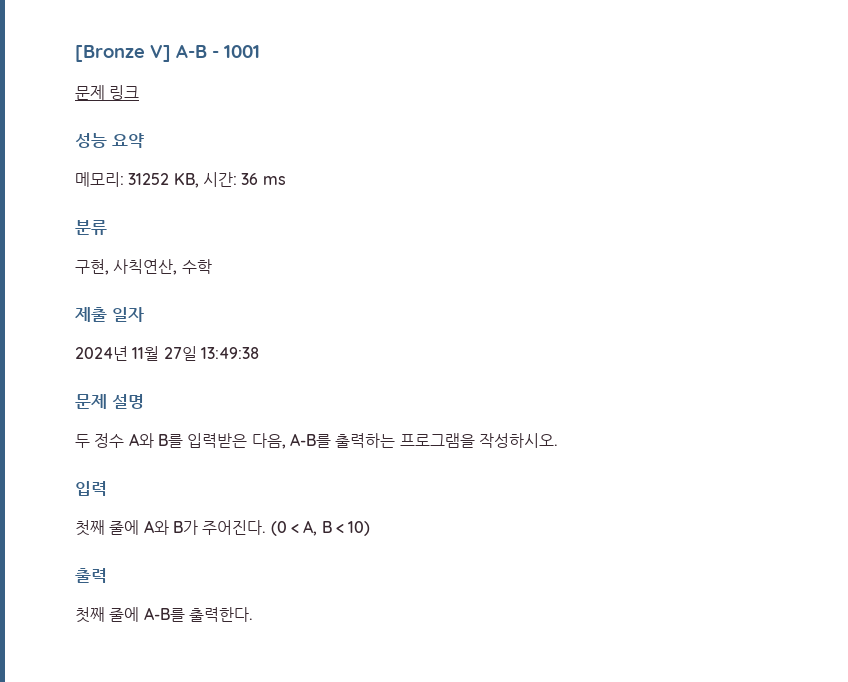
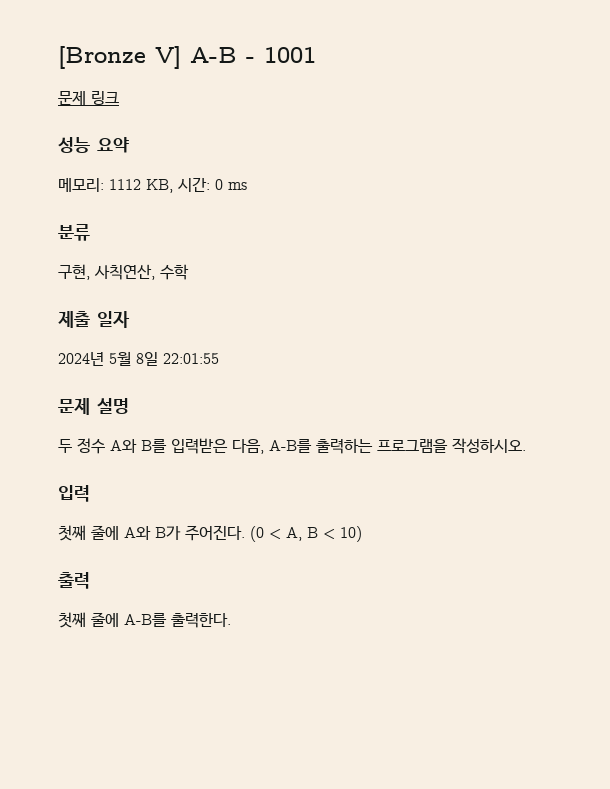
[128,173,170,185] 31252 -> [109,179,141,190] 1112
[241,173,259,185] 36 -> [215,179,223,190] 0
[132,346,259,361] 11월 27일 13:49:38 -> [109,351,219,366] 5월 8일 22:01:55

